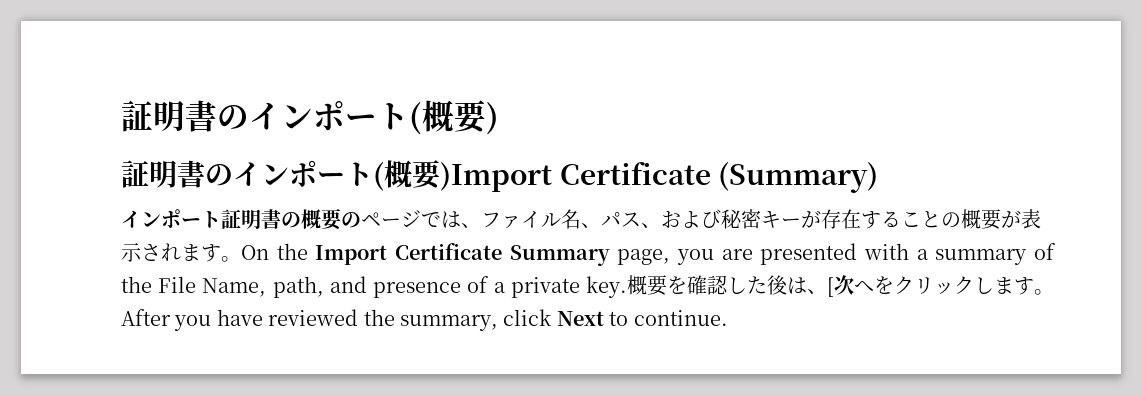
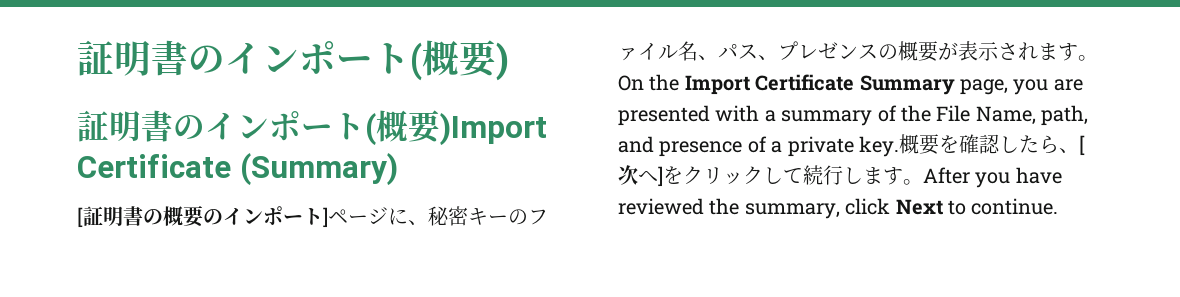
[121,209,221,228] インポート -> [77,207,83,228] [
[361,210,481,228] ページでは、 -> [223,206,528,228] インポート]ページに、秘密キーの
[661,209,941,229] および秘密キーが存在すること -> [778,41,878,60] プレゼンス
[767,275,807,295] 後は -> [1039,135,1059,154] ら
(874, 286) none -> [658,166,663,187] ]
(994, 285) none -> [783,165,863,185] て続行し

